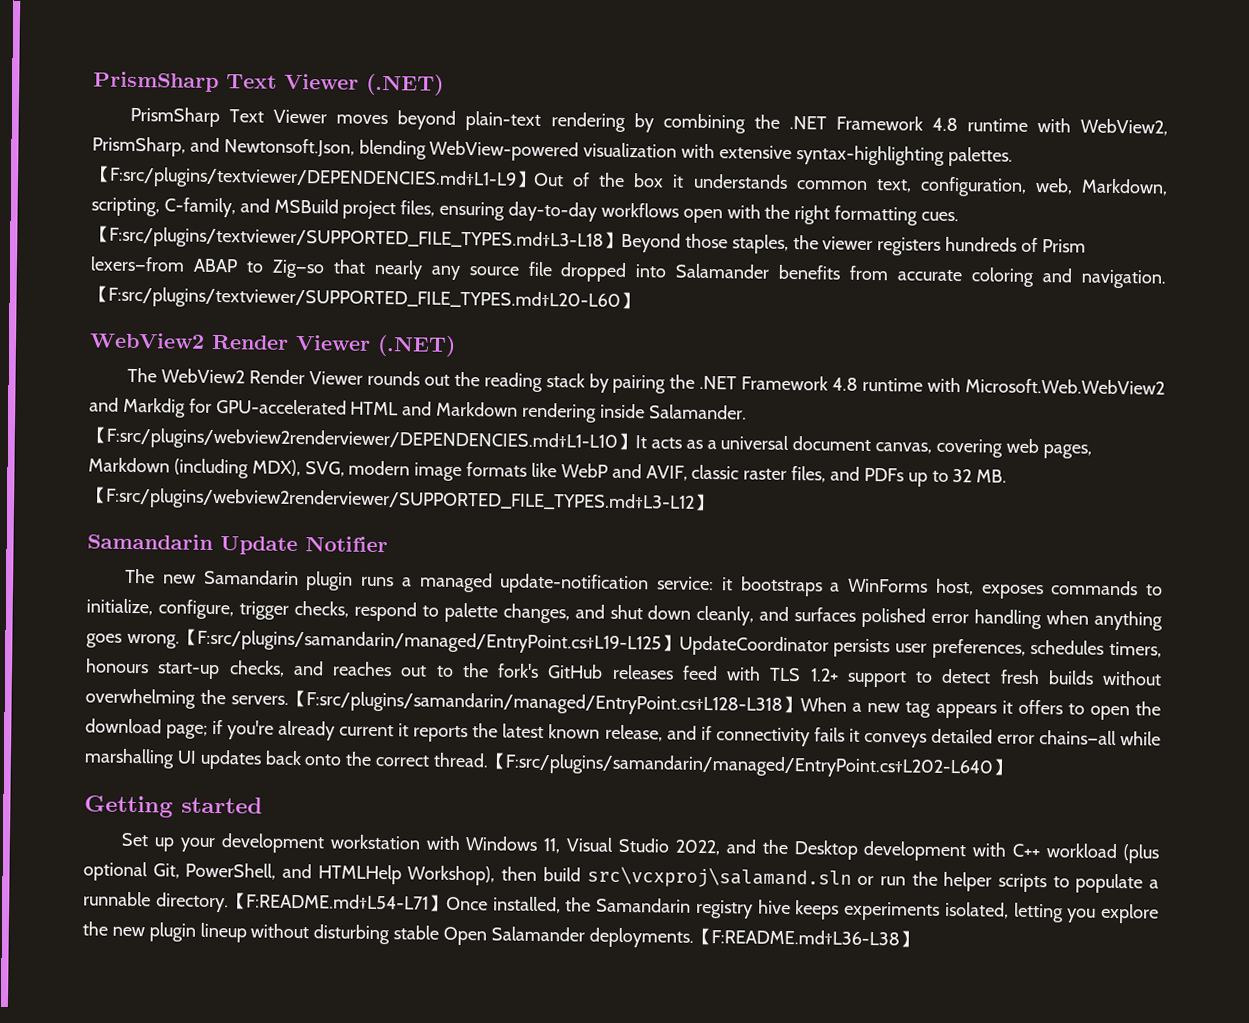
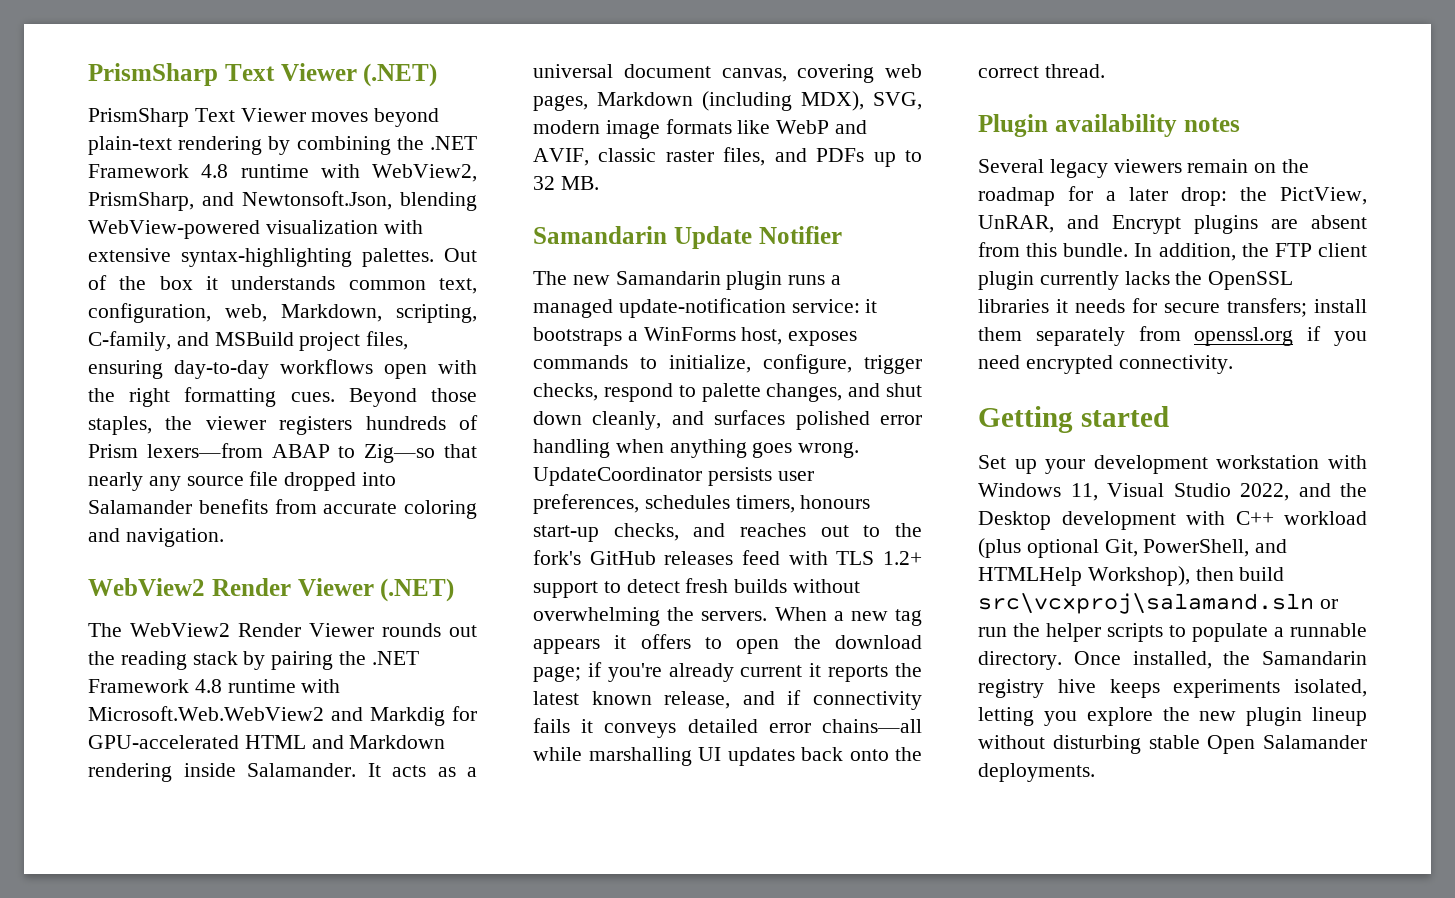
[91,165,535,191] 【F:src/plugins/textviewer/DEPENDENCIES.md†L1-L9】 -> (434, 257) none
[91,225,622,252] 【F:src/plugins/textviewer/SUPPORTED_FILE_TYPES.md†L3-L18】 -> (335, 397) none
[90,285,639,312] 【F:src/plugins/textviewer/SUPPORTED_FILE_TYPES.md†L20-L60】 -> (224, 537) none
[88,426,636,453] 【F:src/plugins/webview2renderviewer/DEPENDENCIES.md†L1-L10】 -> (356, 770) none
[88,486,713,514] 【F:src/plugins/webview2renderviewer/SUPPORTED_FILE_TYPES.md†L3-L12】 -> (599, 183) none
[178,628,680,655] 【F:src/plugins/samandarin/managed/EntryPoint.cs†L19-L125】 -> (860, 450) none
[288,689,802,716] 【F:src/plugins/samandarin/managed/EntryPoint.cs†L128-L318】 -> (768, 616) none
[487,752,1013,779] 【F:src/plugins/samandarin/managed/EntryPoint.cs†L202-L640】 -> [978,114,1240,137] [978,159,1310,178] [978,186,1367,206] [978,215,1367,234] [978,242,1367,261] [978,271,1294,290] [978,298,1367,317] [978,326,1367,346] [978,355,1233,374] // Plugin availability notes // Several legacy viewers remain on the roadmap for a later drop: the PictView, UnRAR, and Encrypt plugins are absent from this bundle. In addition, the FTP client plugin currently lacks the OpenSSL libraries it needs for secure transfers; install them separately from openssl.org if you need encrypted connectivity.
[227,892,447,912] 【F:README.md†L54-L71】 -> (1062, 660) none
[692,927,918,948] 【F:README.md†L36-L38】 -> (1095, 772) none

